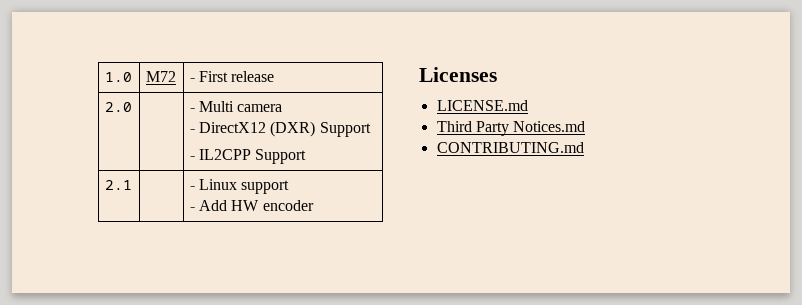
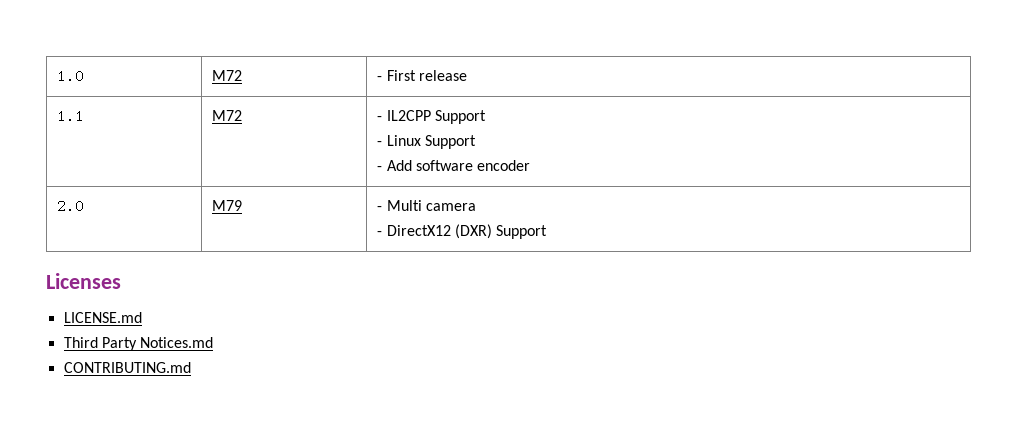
(275, 76) none -> [57,109,85,123] [212,110,243,121] [377,110,487,124] [377,135,477,149] [377,160,531,171] // 1.1 | M72 | - IL2CPP Support // - Linux Support // - Add software encoder
(132, 107) none -> [212,200,243,211] M79
[189,149,307,164] [104,180,132,190] [189,179,290,194] [189,200,314,211] // - IL2CPP Support // 2.1 | | - Linux support // - Add HW encoder -> (548, 232) none

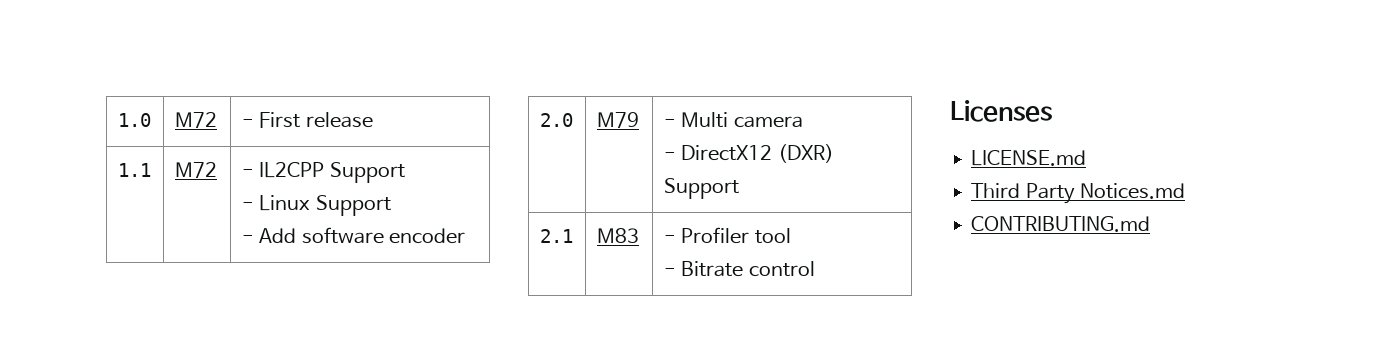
(548, 232) none -> [539,229,573,243] [596,228,639,243] [663,227,791,244] [663,261,815,277] // 2.1 | M83 | - Profiler tool // - Bitrate control

